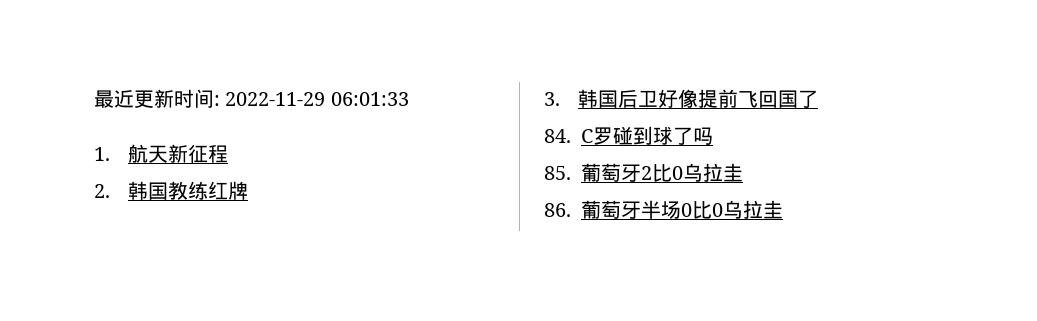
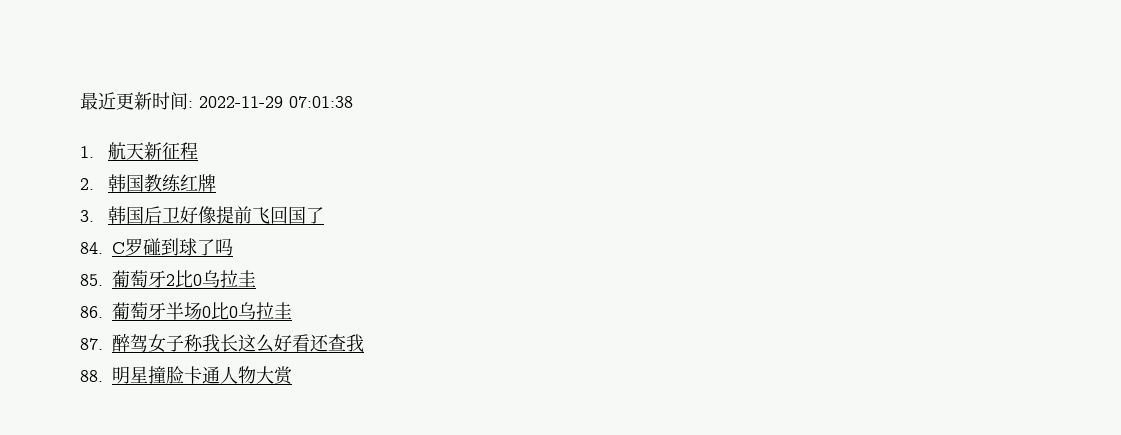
[330,92,409,106] 06:01:33 -> [289,96,353,108] 07:01:38
(783, 209) none -> [80,334,364,353] [80,366,293,385] // 87.醉驾女子称我长这么好看还查我 // 88.明星撞脸卡通人物大赏

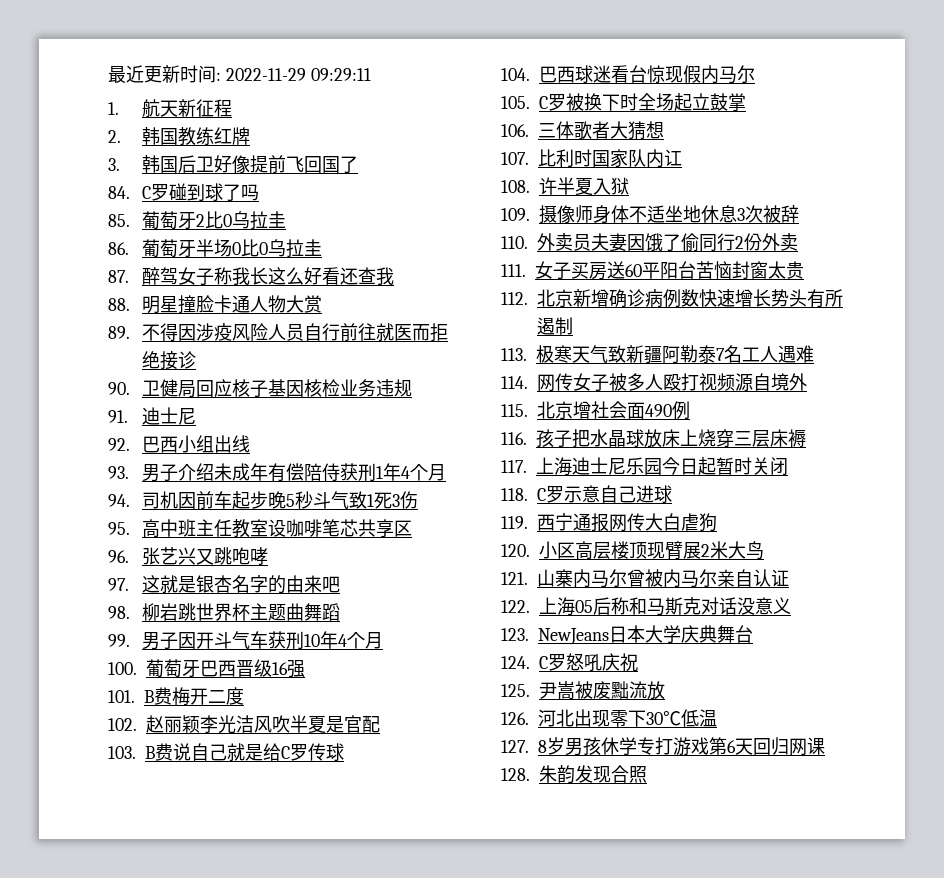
[289,96,353,108] 07:01:38 -> [310,68,371,81] 09:29:11
(293, 375) none -> [108,323,448,342] [141,351,196,370] [108,379,412,398] [108,407,196,425] [108,435,250,453] [108,463,446,482] [108,491,418,509] [108,519,412,538] [108,547,268,565] [108,575,340,594] [108,603,340,621] [108,631,383,650] [108,659,305,678] [108,687,244,705] [108,715,380,734] [108,743,344,761] [501,65,755,84] [501,93,746,111] [501,121,664,140] [501,149,682,168] [501,177,629,195] [501,205,799,224] [501,233,798,252] [501,261,804,280] [501,289,843,308] [537,317,573,335] [501,345,814,364] [501,373,807,392] [501,401,690,420] [501,429,806,448] [501,457,788,476] [501,485,672,503] [501,513,717,532] [501,541,764,560] [501,569,789,588] [501,597,791,616] [501,625,753,645] [501,653,638,672] [501,681,665,700] [501,709,717,727] [501,737,825,756] [501,765,647,784] // 89.不得因涉疫风险人员自行前往就医而拒绝接诊 // 90.卫健局回应核子基因核检业务违规 // 91.迪士尼 // 92.巴西小组出线 // 93.男子介绍未成年有偿陪侍获刑1年4个月 // 94.司机因前车起步晚5秒斗气致1死3伤 // 95.高中班主任教室设咖啡笔芯共享区 // 96.张艺兴又跳咆哮 // 97.这就是银杏名字的由来吧 // 98.柳岩跳世界杯主题曲舞蹈 // 99.男子因开斗气车获刑10年4个月 // 100.葡萄牙巴西晋级16强 // 101. B费梅开二度 // 102.赵丽颖李光洁风吹半夏是官配 // 103. B费说自己就是给C罗传球 // 104.巴西球迷看台惊现假内马尔 // 105. C罗被换下时全场起立鼓掌 // 106.三体歌者大猜想 // 107.比利时国家队内讧 // 108.许半夏入狱 // 109.摄像师身体不适坐地休息3次被辞 // 110.外卖员夫妻因饿了偷同行2份外卖 // 111.女子买房送60平阳台苦恼封窗太贵 // 112.北京新增确诊病例数快速增长势头有所遏制 // 113.极寒天气致新疆阿勒泰7名工人遇难 // 114.网传女子被多人殴打视频源自境外 // 115.北京增社会面490例 // 116.孩子把水晶球放床上烧穿三层床褥 // 117.上海迪士尼乐园今日起暂时关闭 // 118. C罗示意自己进球 // 119.西宁通报网传大白虐狗 // 120.小区高层楼顶现臂展2米大鸟 // 121.山寨内马尔曾被内马尔亲自认证 // 122.上海05后称和马斯克对话没意义 // 123. NewJeans日本大学庆典舞台 // 124. C罗怒吼庆祝 // 125.尹嵩被废黜流放 // 126.河北出现零下30℃低温 // 127. 8岁男孩休学专打游戏第6天回归网课 // 128.朱韵发现合照

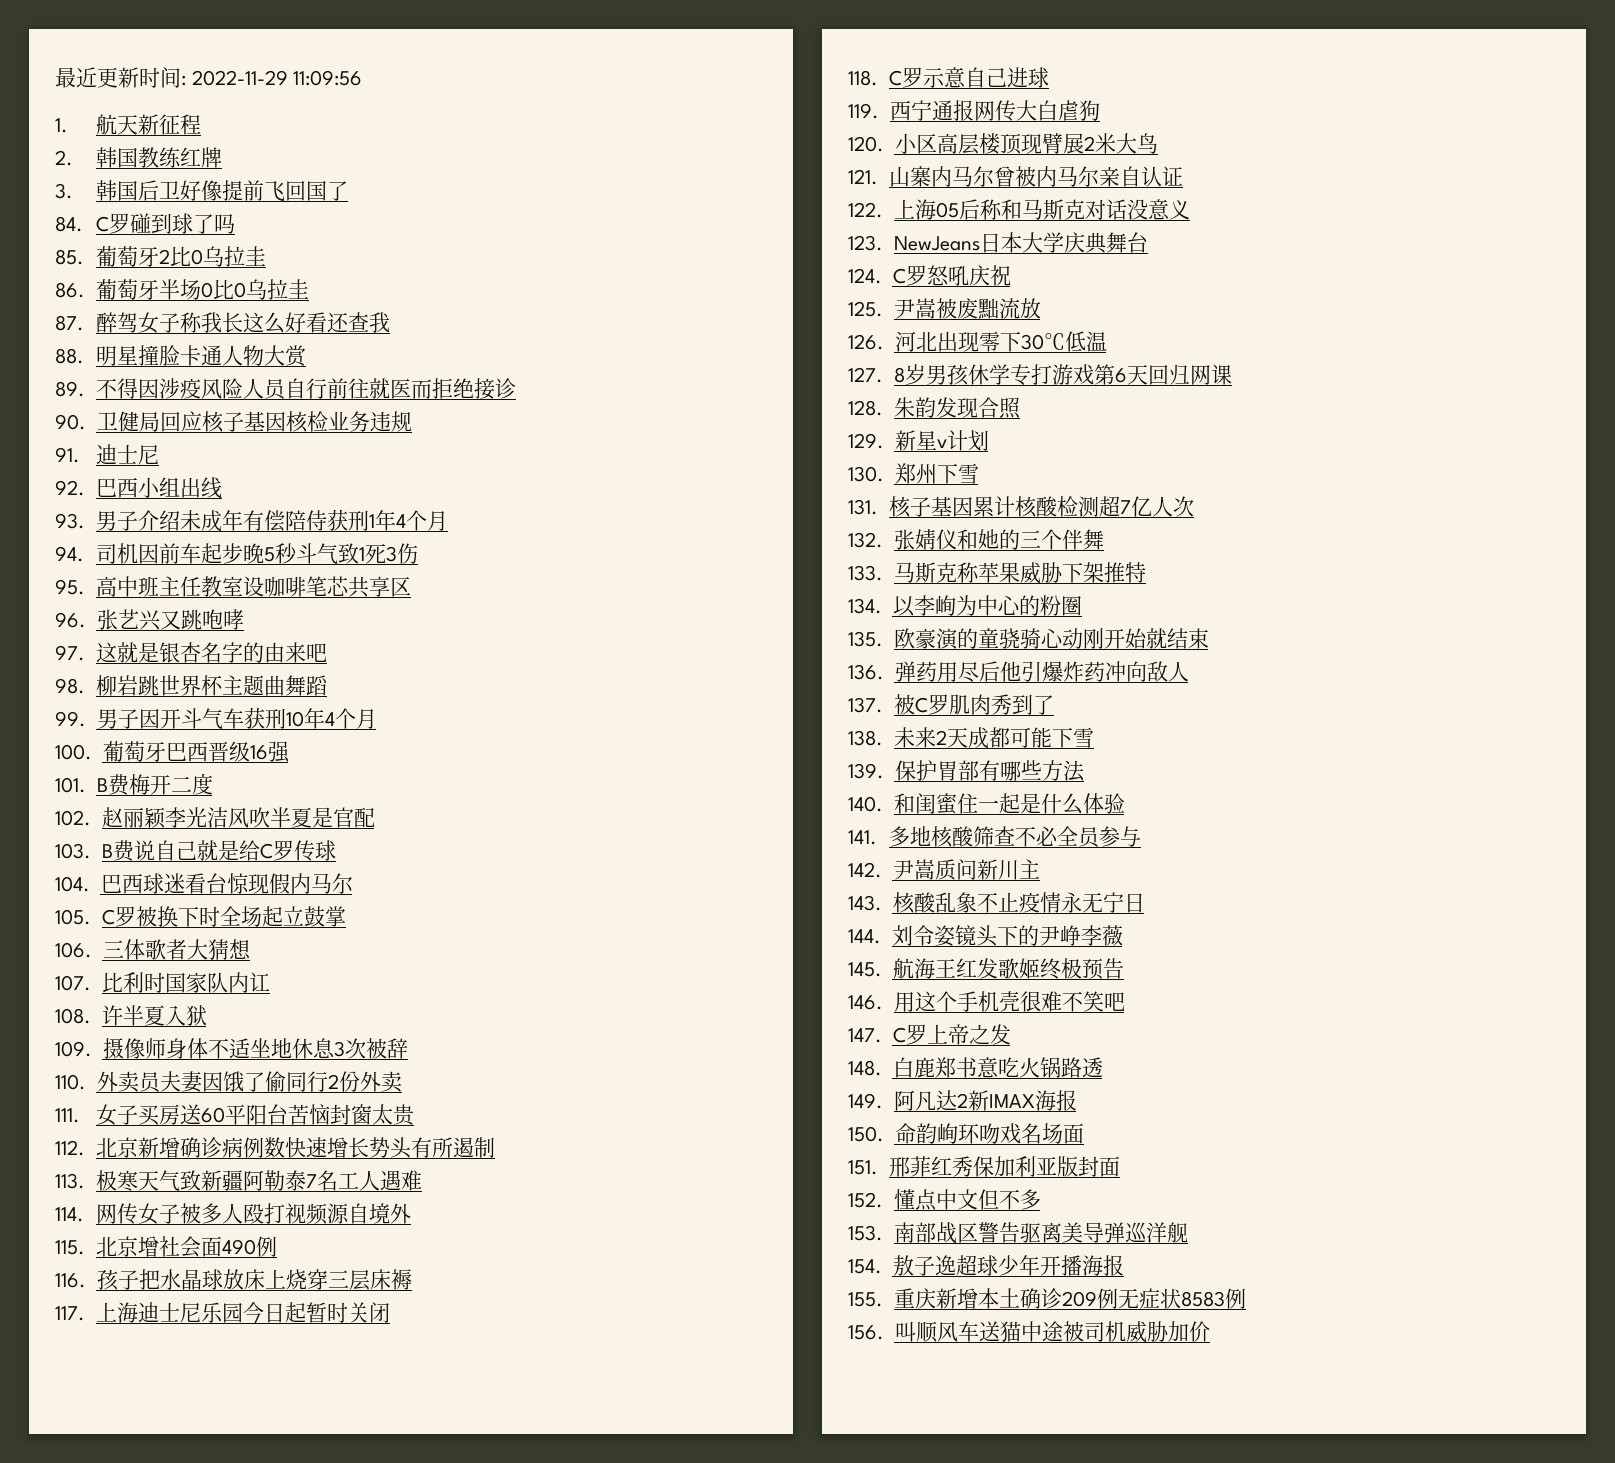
[310,68,371,81] 09:29:11 -> [293,70,363,86] 11:09:56
(647, 774) none -> [848,430,989,451] [848,463,979,484] [848,496,1194,518] [848,529,1104,550] [848,562,1146,584] [848,595,1082,617] [848,628,1209,650] [848,661,1189,683] [848,694,1054,715] [848,727,1094,749] [848,760,1085,782] [848,793,1125,815] [848,826,1141,848] [848,859,1040,880] [848,892,1145,914] [848,925,1123,947] [848,958,1124,980] [848,991,1125,1012] [848,1024,1011,1045] [848,1057,1103,1078] [848,1090,1077,1111] [848,1123,1084,1144] [848,1156,1120,1177] [848,1189,1041,1211] [848,1222,1188,1244] [848,1255,1124,1276] [848,1288,1246,1309] [848,1321,1210,1343] // 129.新星v计划 // 130.郑州下雪 // 131.核子基因累计核酸检测超7亿人次 // 132.张婧仪和她的三个伴舞 // 133.马斯克称苹果威胁下架推特 // 134.以李峋为中心的粉圈 // 135.欧豪演的童骁骑心动刚开始就结束 // 136.弹药用尽后他引爆炸药冲向敌人 // 137.被C罗肌肉秀到了 // 138.未来2天成都可能下雪 // 139.保护胃部有哪些方法 // 140.和闺蜜住一起是什么体验 // 141.多地核酸筛查不必全员参与 // 142.尹嵩质问新川主 // 143.核酸乱象不止疫情永无宁日 // 144.刘令姿镜头下的尹峥李薇 // 145.航海王红发歌姬终极预告 // 146.用这个手机壳很难不笑吧 // 147. C罗上帝之发 // 148.白鹿郑书意吃火锅路透 // 149.阿凡达2新IMAX海报 // 150.命韵峋环吻戏名场面 // 151.邢菲红秀保加利亚版封面 // 152.懂点中文但不多 // 153.南部战区警告驱离美导弹巡洋舰 // 154.敖子逸超球少年开播海报 // 155.重庆新增本土确诊209例无症状8583例 // 156.叫顺风车送猫中途被司机威胁加价

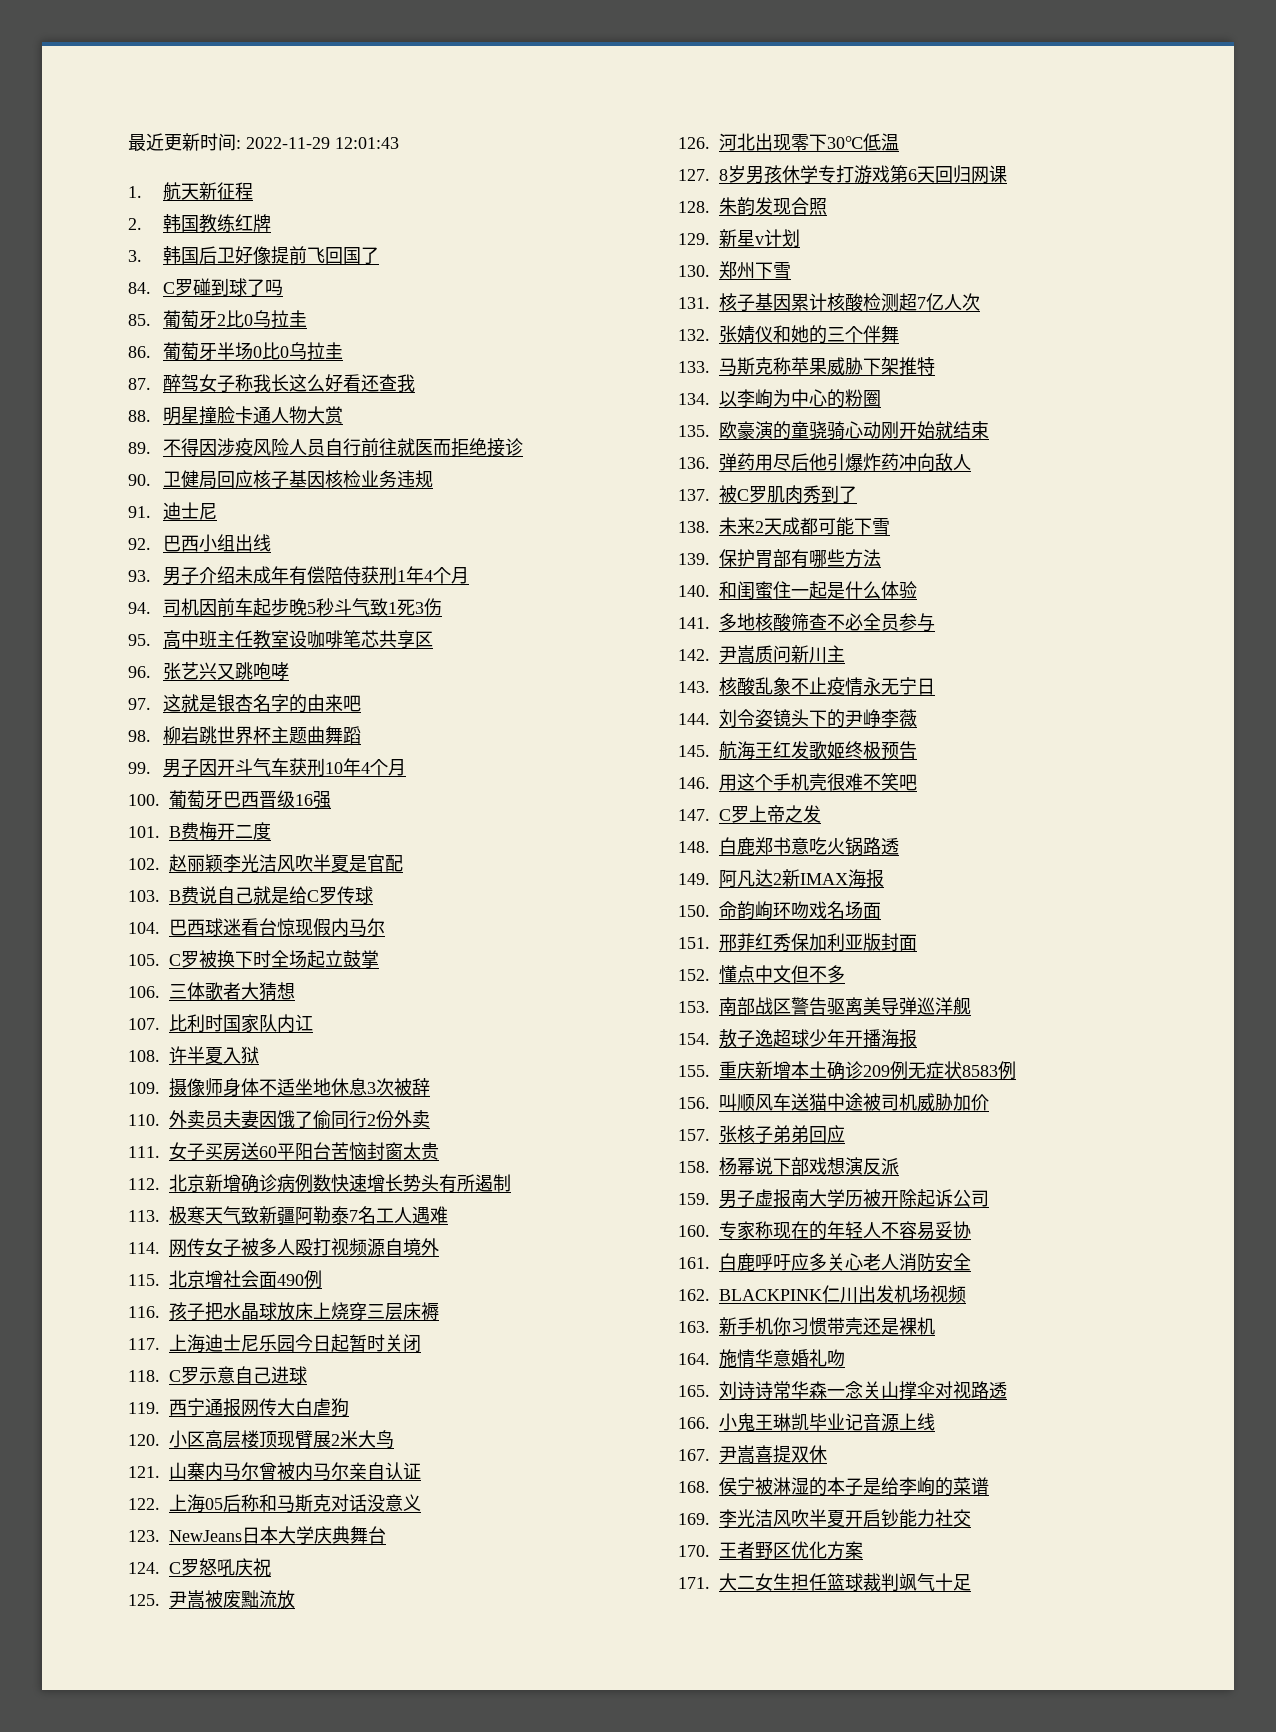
[293,70,363,86] 11:09:56 -> [335,137,399,149] 12:01:43
(1210, 1331) none -> [678,1125,845,1144] [678,1157,899,1175] [678,1189,989,1208] [678,1221,971,1240] [678,1253,971,1272] [678,1285,966,1303] [678,1317,935,1335] [678,1349,845,1368] [678,1381,1007,1399] [678,1413,935,1432] [678,1445,827,1463] [678,1477,989,1496] [678,1509,971,1528] [678,1541,863,1560] [678,1573,971,1591] // 157.张核子弟弟回应 // 158.杨幂说下部戏想演反派 // 159.男子虚报南大学历被开除起诉公司 // 160.专家称现在的年轻人不容易妥协 // 161.白鹿呼吁应多关心老人消防安全 // 162. BLACKPINK仁川出发机场视频 // 163.新手机你习惯带壳还是裸机 // 164.施情华意婚礼吻 // 165.刘诗诗常华森一念关山撑伞对视路透 // 166.小鬼王琳凯毕业记音源上线 // 167.尹嵩喜提双休 // 168.侯宁被淋湿的本子是给李峋的菜谱 // 169.李光洁风吹半夏开启钞能力社交 // 170.王者野区优化方案 // 171.大二女生担任篮球裁判飒气十足

